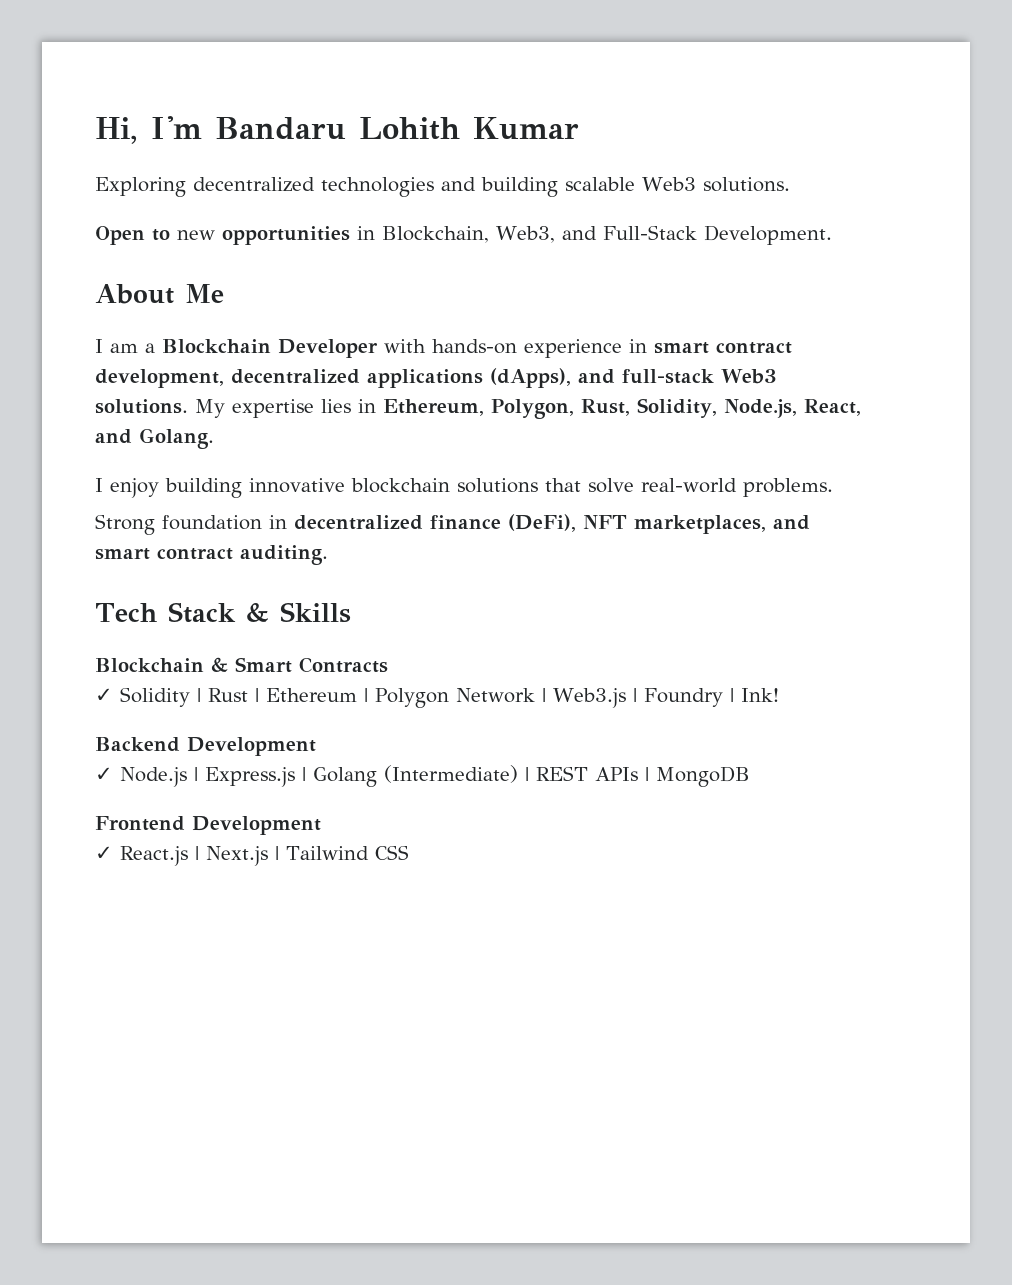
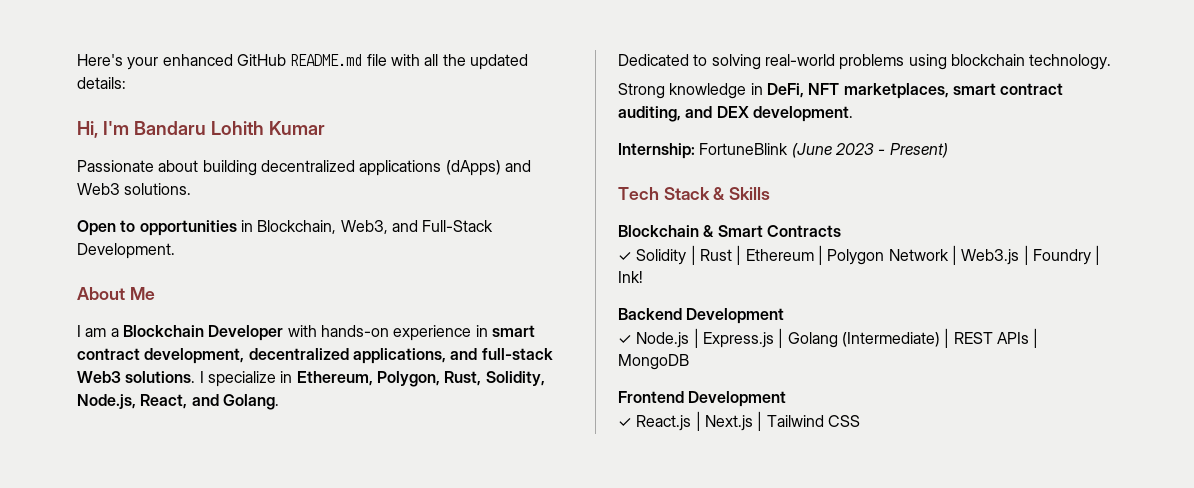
(95, 130) none -> [77,54,528,70] [77,77,126,89] Here's your enhanced GitHub README.md file with all the updated details: //
[95,177,635,197] Exploring decentralized technologies and building scalable -> [77,160,531,176] Passionate about building decentralized applications (dApps) and
[177,230,215,240] new -> (136, 226) none
[367,368,571,388] applications (dApps), -> [352,348,446,364] applications,
[195,399,351,418] My expertise lies -> [199,371,276,387] I specialize
[95,478,833,498] [95,514,576,535] I enjoy building innovative blockchain solutions that solve real-world problems. // Strong foundation in decentralized finance (DeFi), -> [618,54,1112,70] [618,83,804,99] Dedicated to solving real-world problems using blockchain technology. // Strong knowledge in DeFi,
[773,515,810,530] [95,545,328,565] and smart contract auditing. -> [952,83,1064,95] [618,106,853,122] [618,143,948,159] smart contract auditing, and DEX development. // Internship: FortuneBlink (June 2023 - Present)

